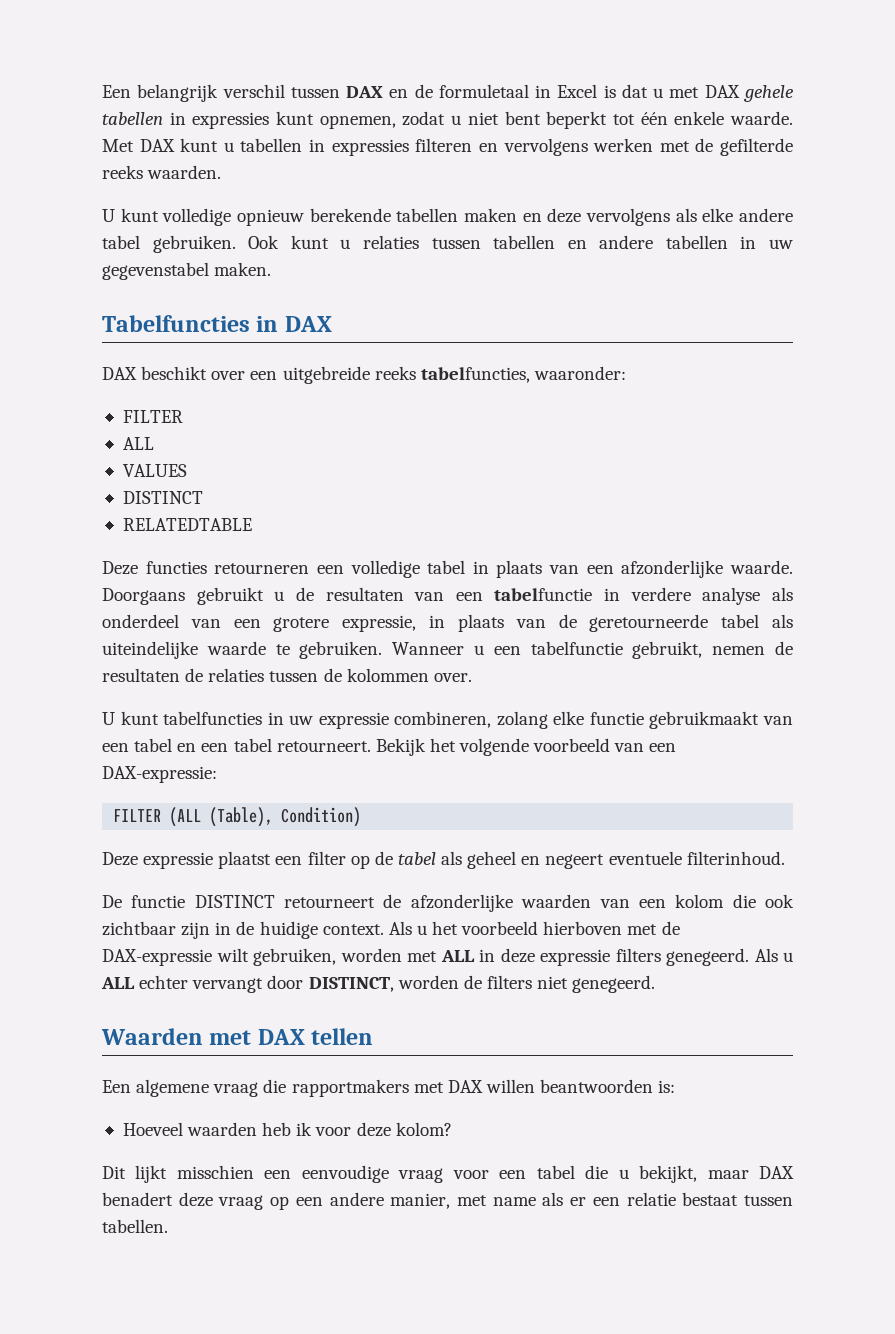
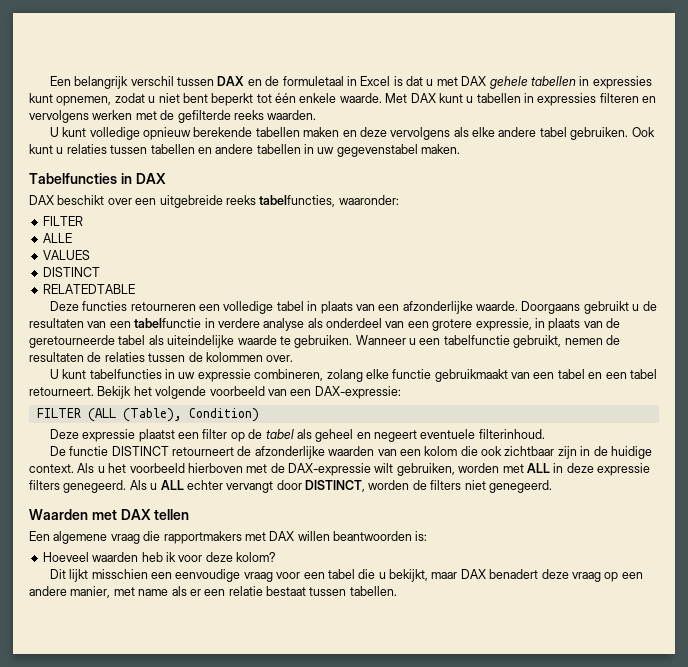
[122,437,154,450] ALL -> [42,233,72,243] ALLE

